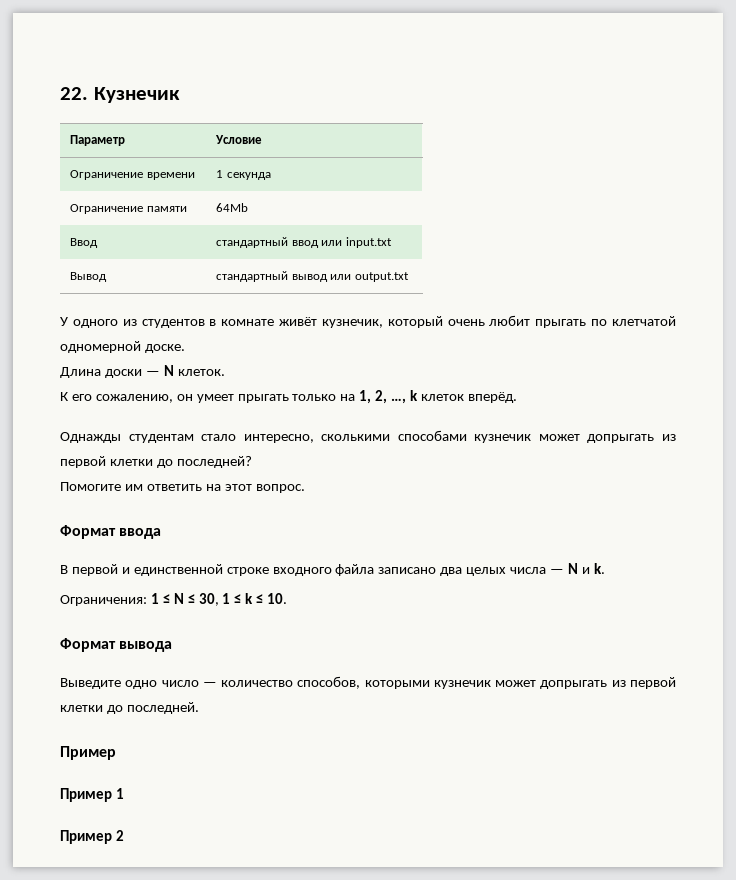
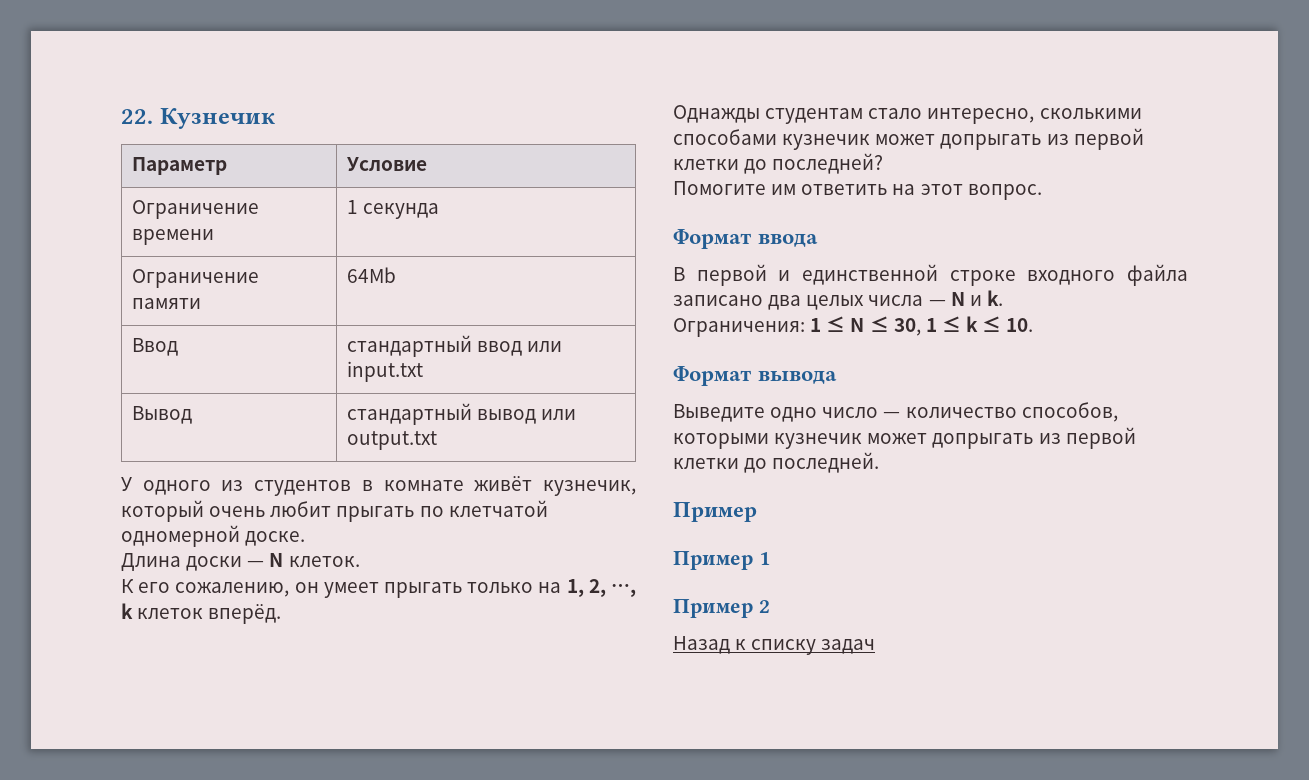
(124, 835) none -> [673,636,876,655] // Назад к списку задач

